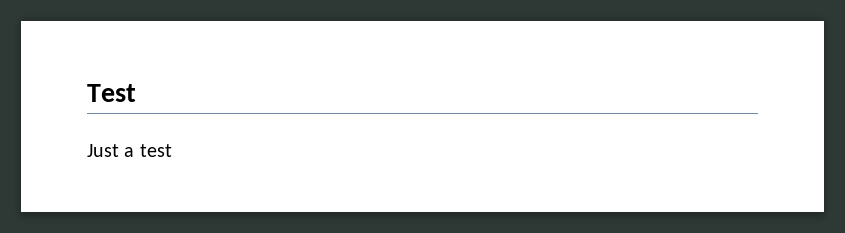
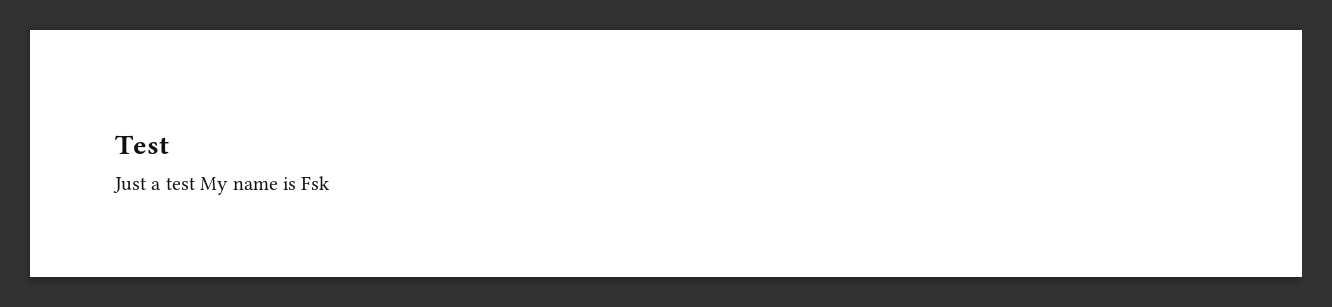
(172, 150) none -> [200,176,331,195] My name is Fsk

